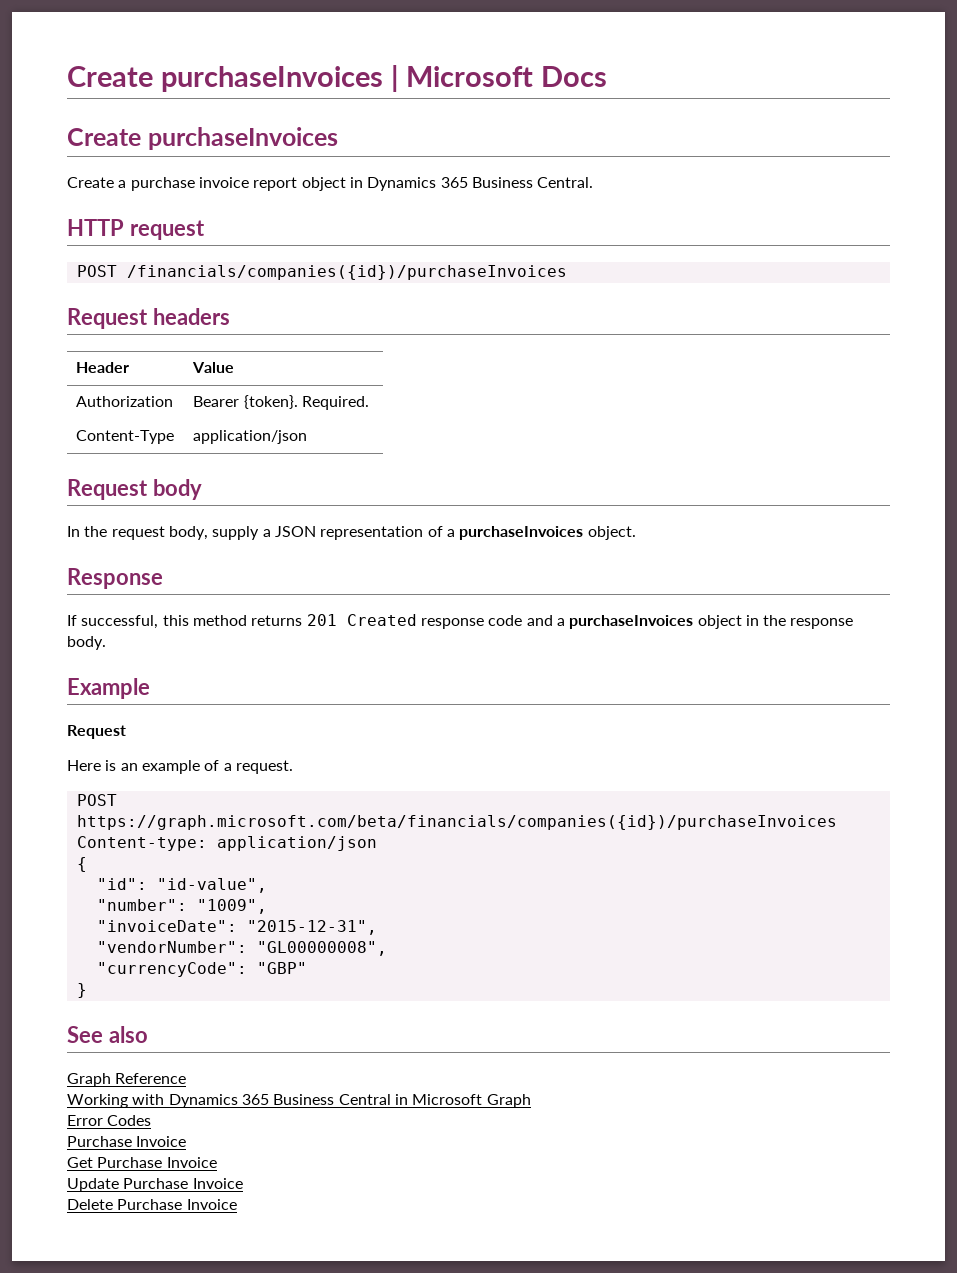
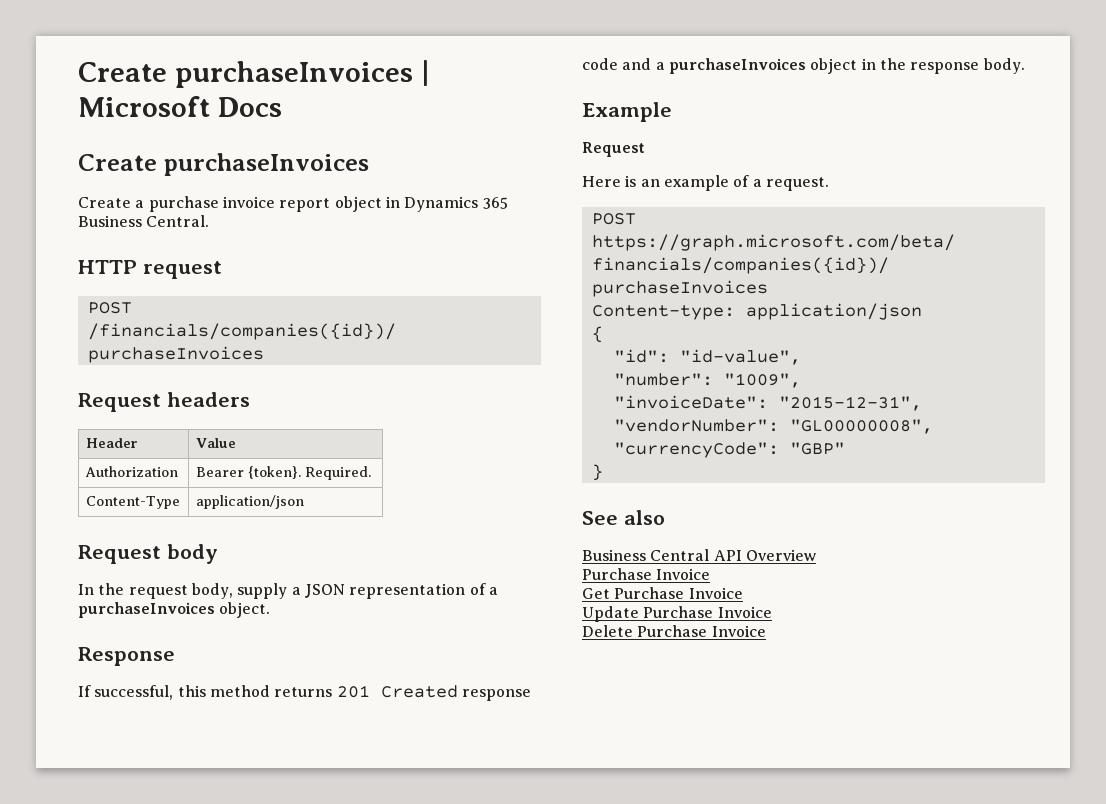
[67,1073,187,1087] [67,1094,531,1108] [67,1115,152,1126] Graph Reference // Working with Dynamics 365 Business Central in Microsoft Graph // Error Codes -> [582,549,816,561] Business Central API Overview

